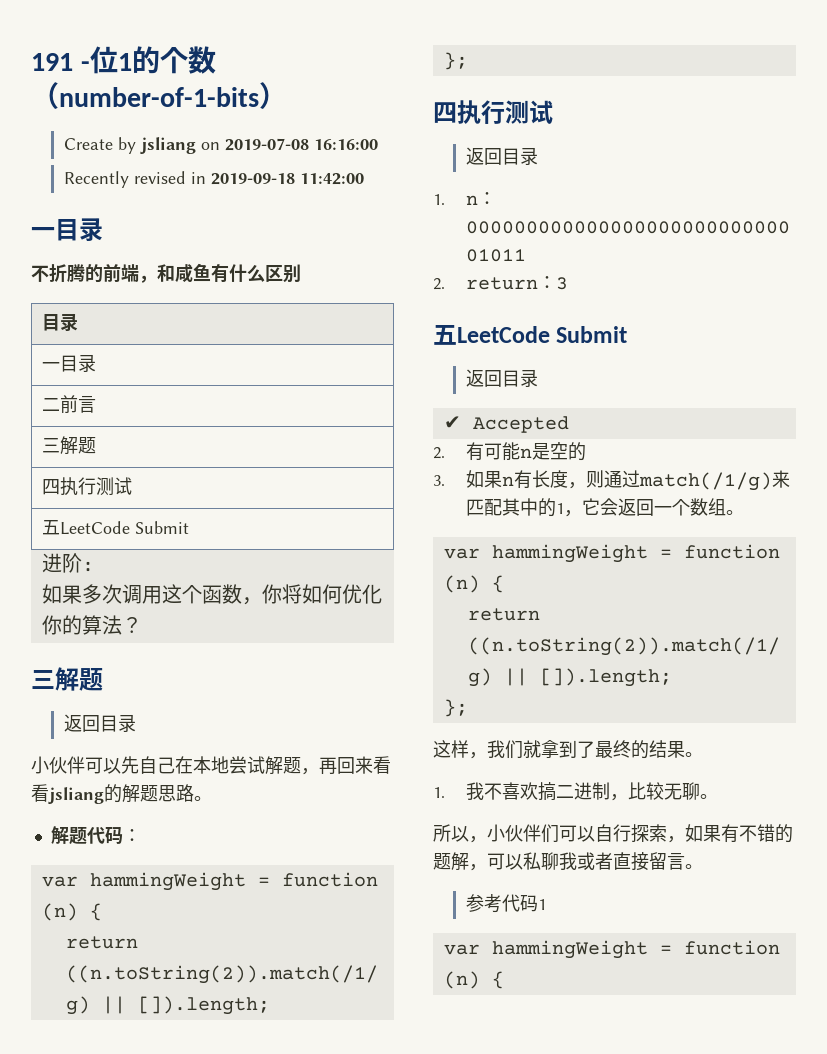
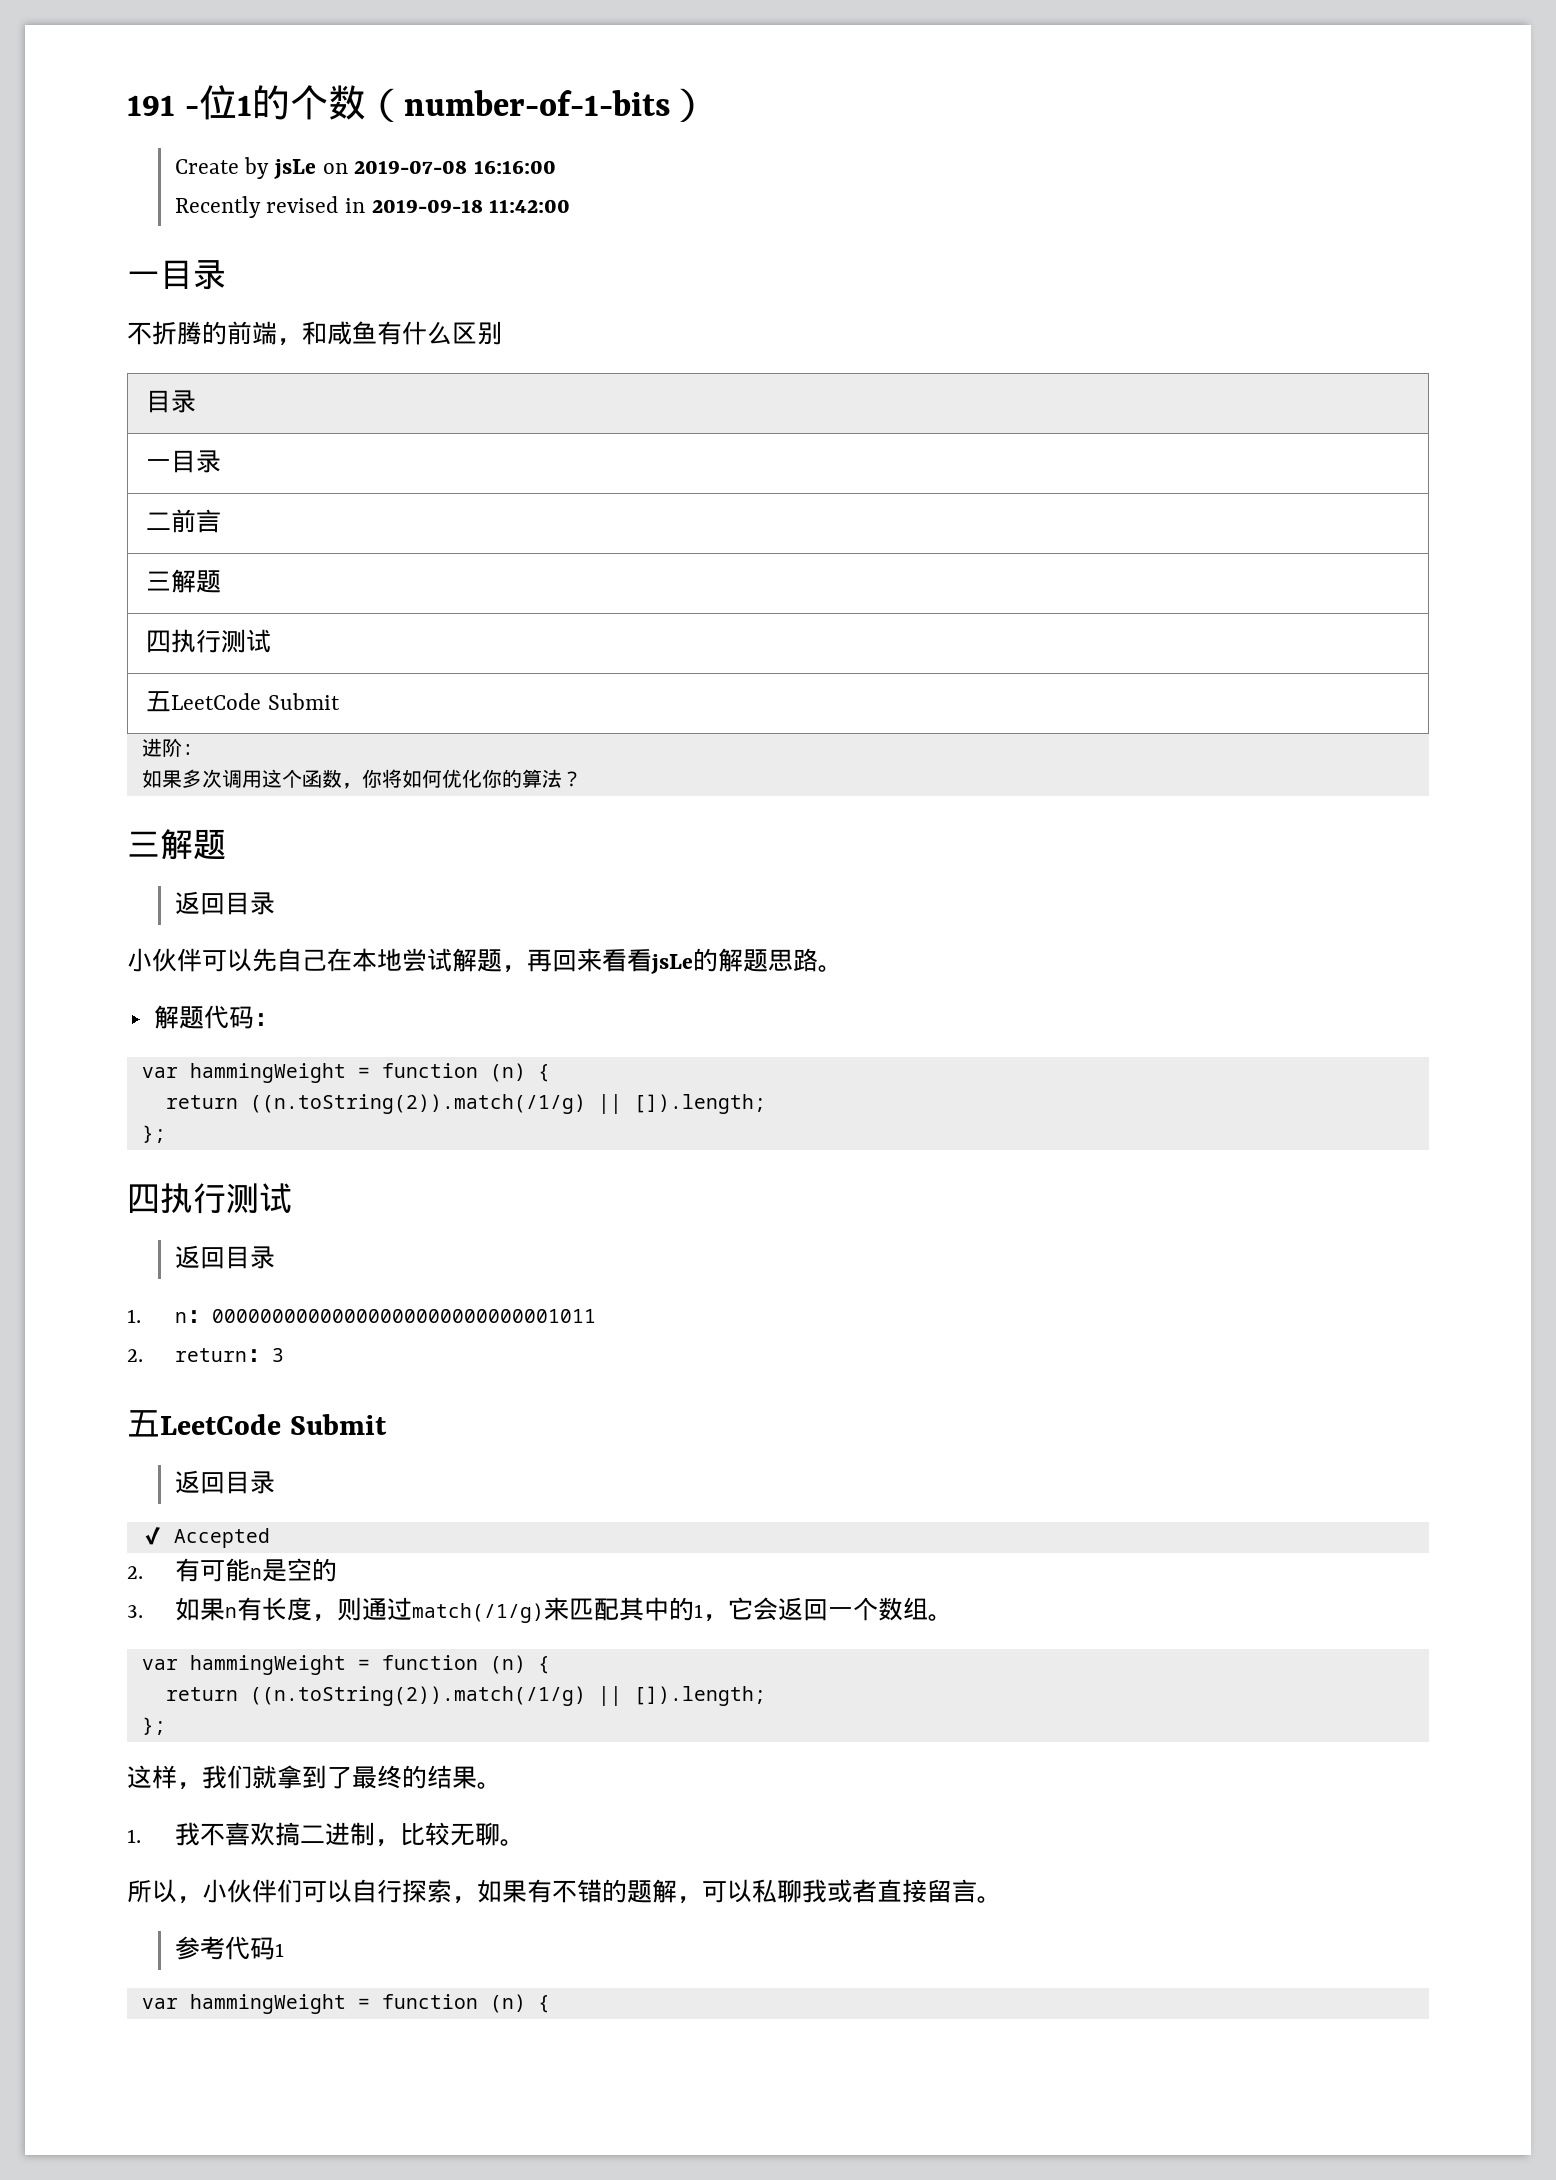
[139,137,196,154] jsliang -> [274,159,317,179] jsLe
[48,787,104,804] jsliang -> [651,954,693,974] jsLe

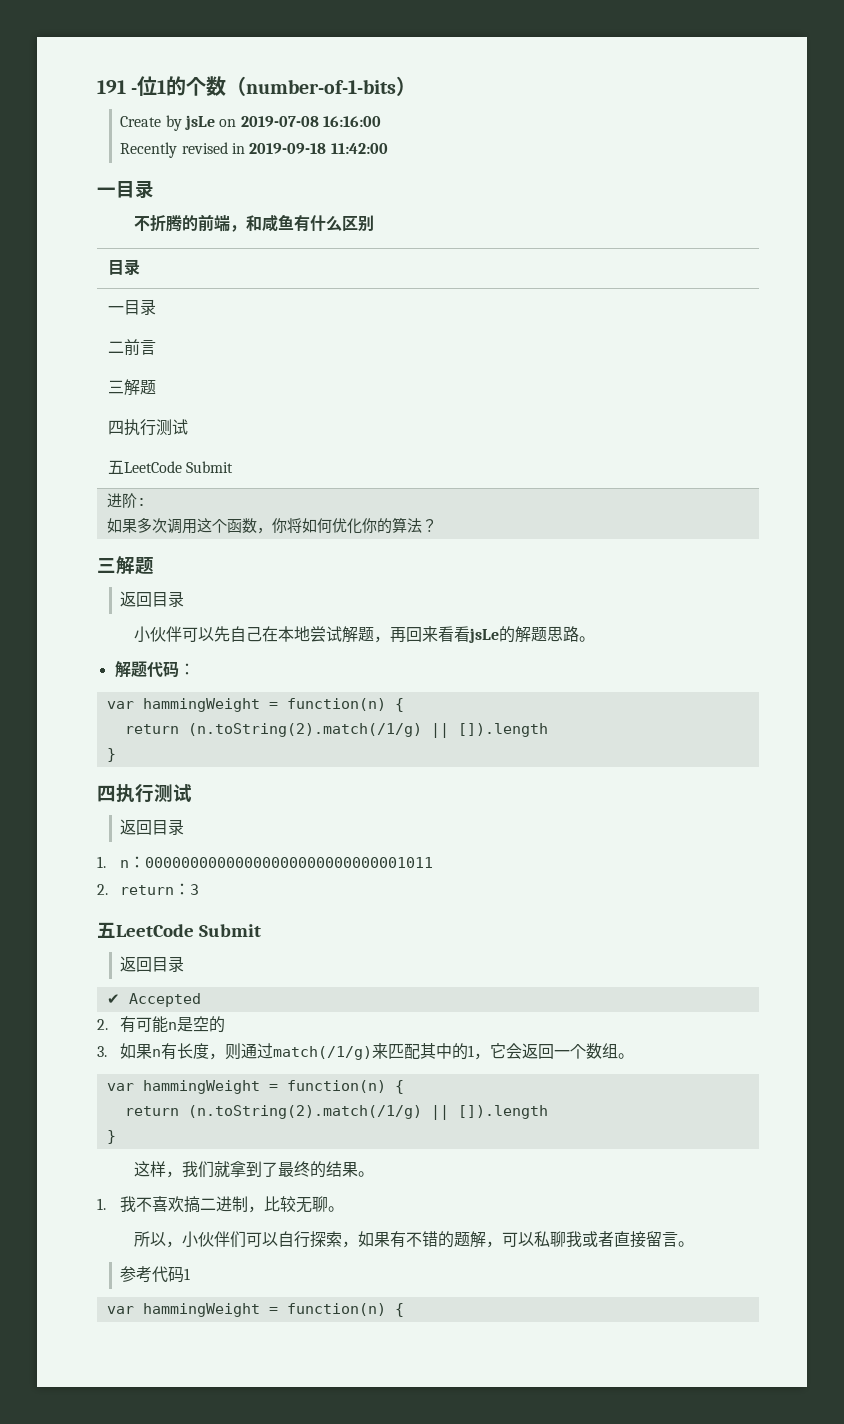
[381,1063,550,1082] [165,1094,766,1114] [141,1125,166,1143] function (n) { // return ((n.toString(2)).match(/1/g) || []).length; // }; -> [286,698,404,712] [124,723,548,738] [106,748,116,762] function(n) { // return (n.toString(2).match(/1/g) || []).length // }
[381,1655,550,1674] [165,1686,766,1706] [141,1717,166,1735] function (n) { // return ((n.toString(2)).match(/1/g) || []).length; // }; -> [286,1080,404,1094] [124,1105,548,1120] [106,1130,116,1144] function(n) { // return (n.toString(2).match(/1/g) || []).length // }
[381,1994,526,2013] function (n) -> [286,1303,386,1316] function(n)

